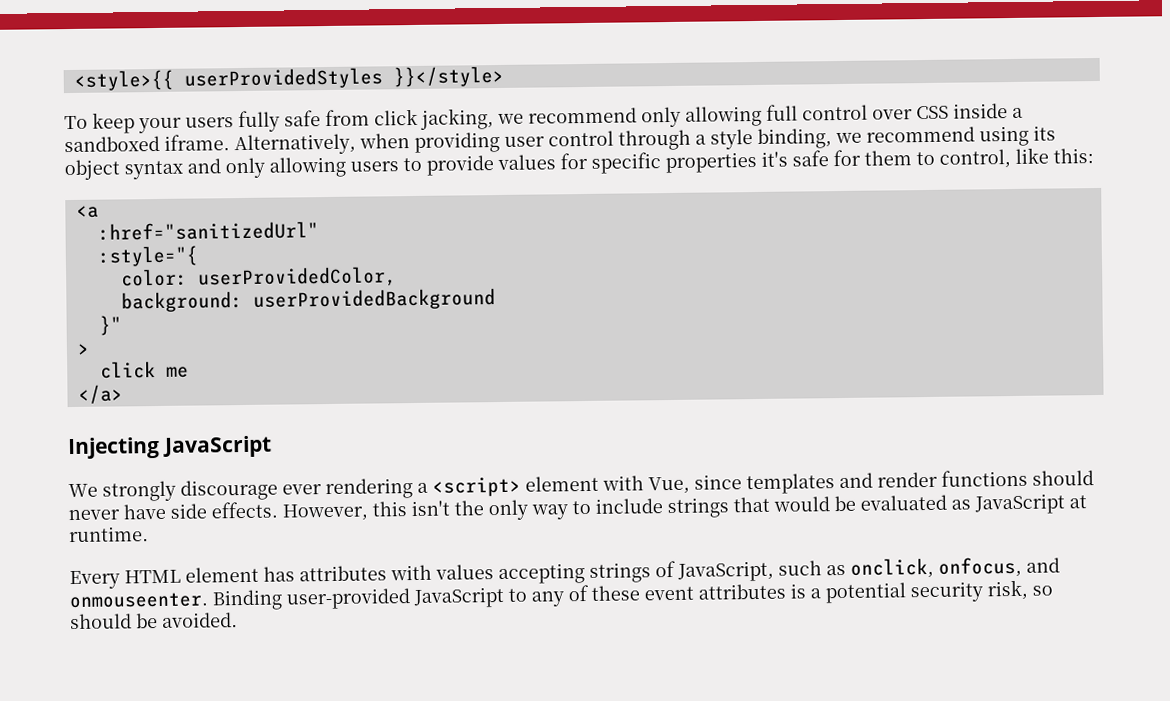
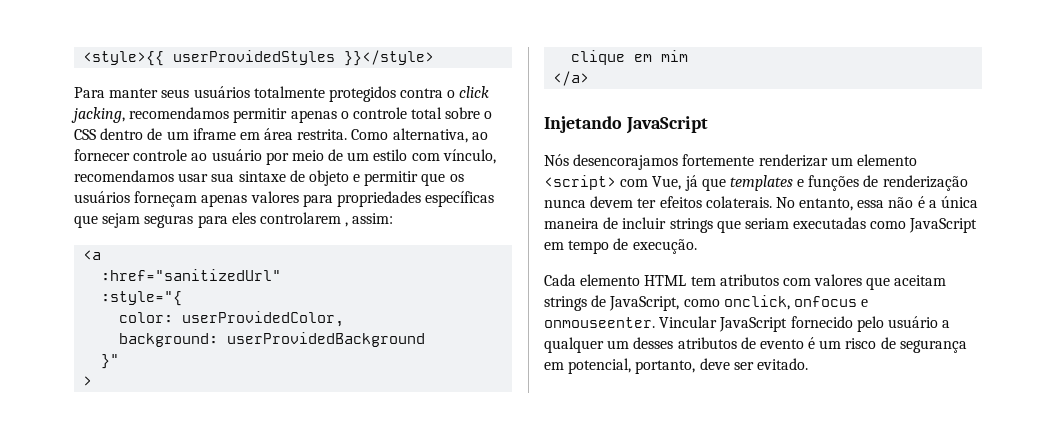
[64,103,1023,134] [64,125,1056,156] [64,147,1094,181] To keep your users fully safe from click jacking, we recommend only allowing full control over CSS inside a sandboxed iframe. Alternatively, when providing user control through a style binding, we recommend using its object syntax and only allowing users to provide values for specific properties it's safe for them to control, like this: -> [74,86,490,102] [71,107,493,123] [74,128,488,143] [74,149,496,165] [74,170,464,186] [74,191,495,207] [74,212,394,228] Para manter seus usuários totalmente protegidos contra o click jacking, recomendamos permitir apenas o controle total sobre o CSS dentro de um iframe em área restrita. Como alternativa, ao fornecer controle ao usuário por meio de um estilo com vínculo, recomendamos usar sua sintaxe de objeto e permitir que os usuários forneçam apenas valores para propriedades específicas que sejam seguras para eles controlarem , assim:
[99,361,189,379] click me -> [571,50,689,65] clique em mim
[67,436,160,460] Injecting -> [544,116,622,133] Injetando
[68,469,1094,502] [68,493,1087,522] [69,526,149,543] [69,556,1060,590] [69,579,1053,611] [70,612,238,630] We strongly discourage ever rendering a <script> element with Vue, since templates and render functions should never have side effects. However, this isn't the only way to include strings that would be evaluated as JavaScript at runtime. // Every HTML element has attributes with values accepting strings of JavaScript, such as onclick, onfocus, and onmouseenter. Binding user-provided JavaScript to any of these event attributes is a potential security risk, so should be avoided. -> [544,154,917,170] [544,175,968,191] [544,196,979,211] [544,217,978,233] [544,238,697,254] [544,274,947,290] [544,295,869,311] [544,316,951,332] [544,337,967,353] [544,358,808,374] Nós desencorajamos fortemente renderizar um elemento <script> com Vue, já que templates e funções de renderização nunca devem ter efeitos colaterais. No entanto, essa não é a única maneira de incluir strings que seriam executadas como JavaScript em tempo de execução. // Cada elemento HTML tem atributos com valores que aceitam strings de JavaScript, como onclick, onfocus e onmouseenter. Vincular JavaScript fornecido pelo usuário a qualquer um desses atributos de evento é um risco de segurança em potencial, portanto, deve ser evitado.

